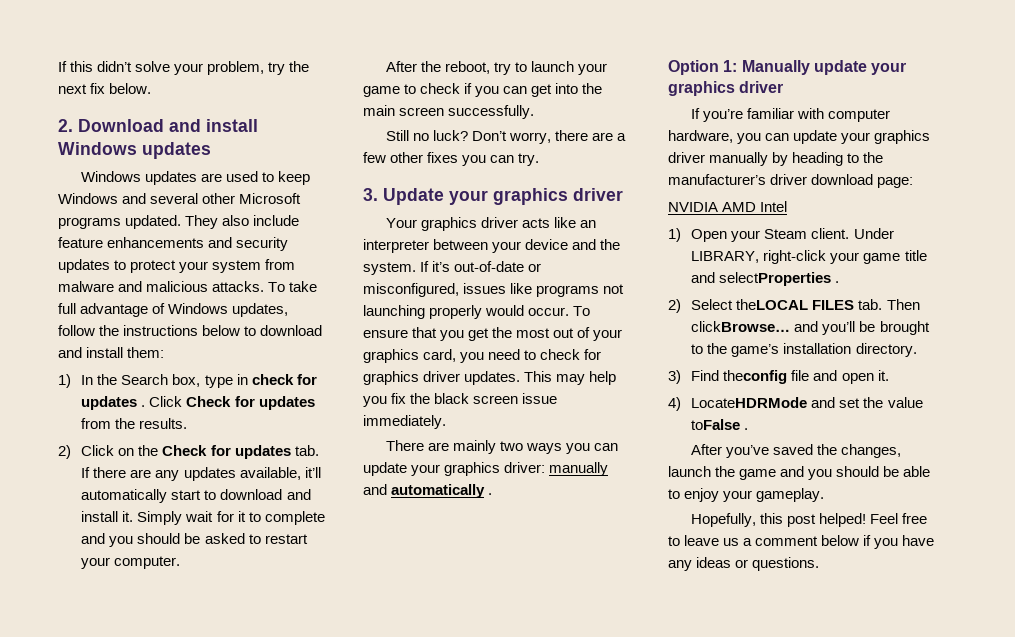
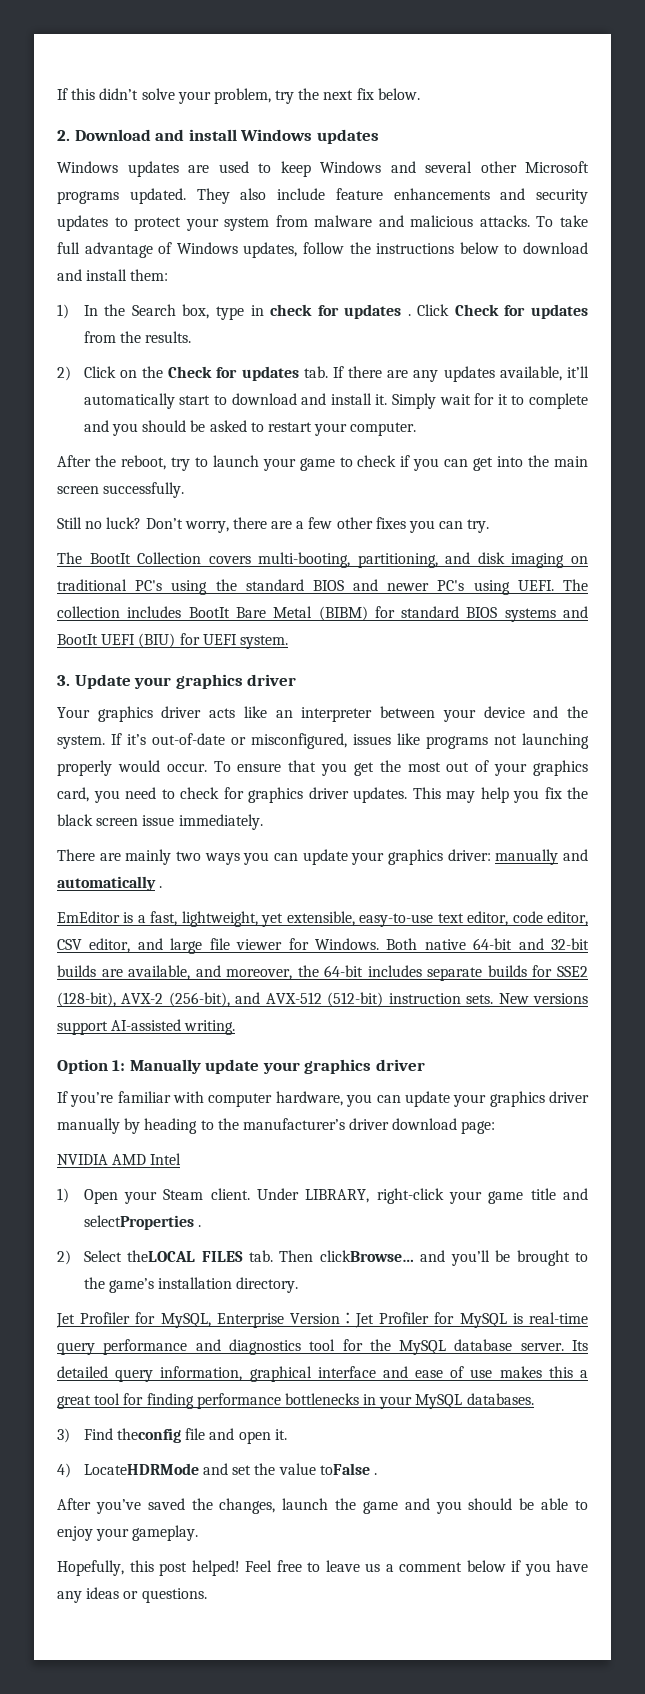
(540, 159) none -> [57,552,588,568] [57,579,588,595] [57,606,588,622] [57,633,288,649] // The BootIt Collection covers multi-booting, partitioning, and disk imaging on traditional PC's using the standard BIOS and newer PC's using UEFI. The collection includes BootIt Bare Metal (BIBM) for standard BIOS systems and BootIt UEFI (BIU) for UEFI system.
(493, 494) none -> [57,911,588,927] [57,938,589,954] [57,965,588,981] [57,992,589,1007] [57,1019,236,1035] // EmEditor is a fast, lightweight, yet extensible, easy-to-use text editor, code editor, CSV editor, and large file viewer for Windows. Both native 64-bit and 32-bit builds are available, and moreover, the 64-bit includes separate builds for SSE2 (128-bit), AVX-2 (256-bit), and AVX-512 (512-bit) instruction sets. New versions support AI-assisted writing.
(917, 350) none -> [56,1312,588,1328] [57,1339,589,1355] [57,1366,588,1382] [57,1393,534,1409] // Jet Profiler for MySQL, Enterprise Version：Jet Profiler for MySQL is real-time query performance and diagnostics tool for the MySQL database server. Its detailed query information, graphical interface and ease of use makes this a great tool for finding performance bottlenecks in your MySQL databases.

